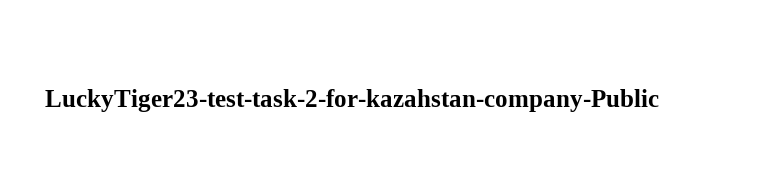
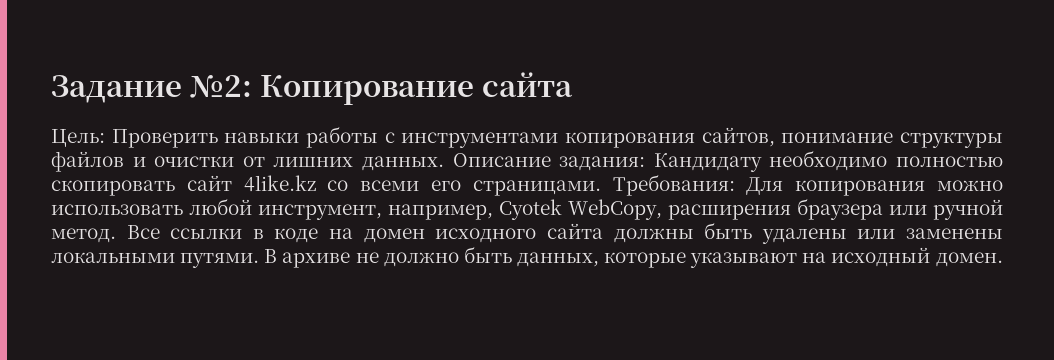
[45,89,659,112] LuckyTiger23-test-task-2-for-kazahstan-company-Public -> [51,72,573,105] [51,126,1003,148] [51,150,1004,172] [51,174,1003,196] [51,198,1003,220] [51,222,1004,244] [51,246,1003,268] Задание №2: Копирование сайта // Цель: Проверить навыки работы с инструментами копирования сайтов, понимание структуры файлов и очистки от лишних данных. Описание задания: Кандидату необходимо полностью скопировать сайт 4like.kz со всеми его страницами. Требования: Для копирования можно использовать любой инструмент, например, Cyotek WebCopy, расширения браузера или ручной метод. Все ссылки в коде на домен исходного сайта должны быть удалены или заменены локальными путями. В архиве не должно быть данных, которые указывают на исходный домен.

